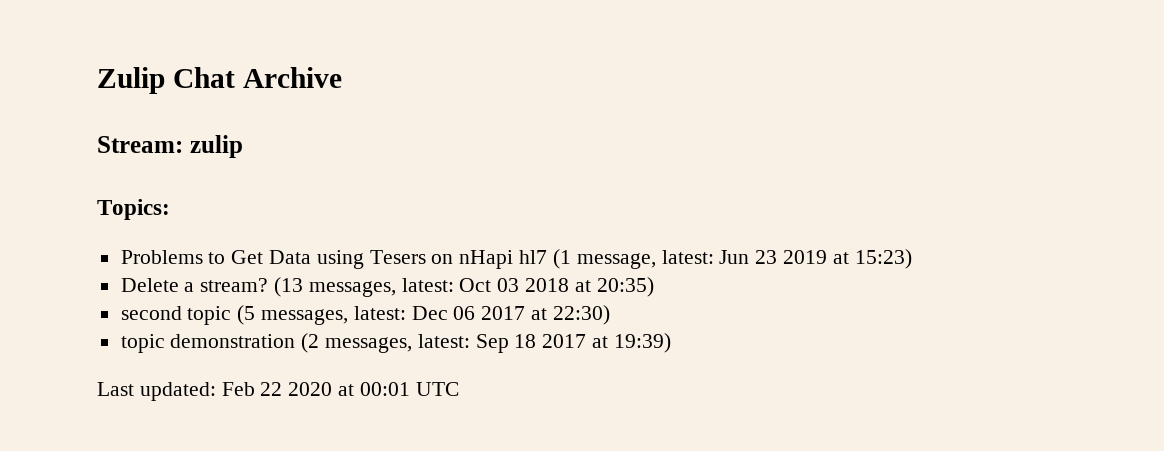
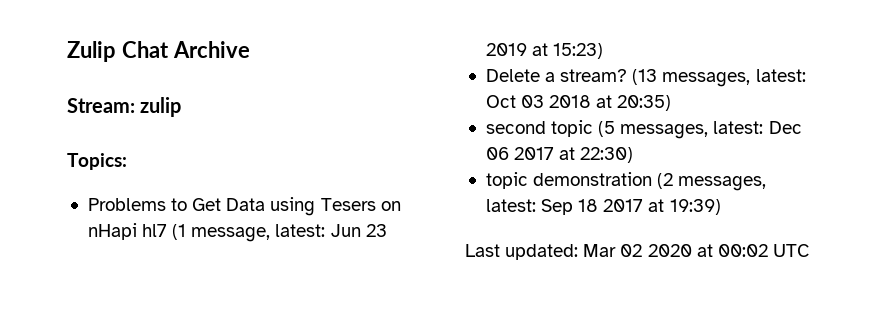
[221,382,283,396] Feb 22 -> [583,244,643,257] Mar 02
[359,382,410,396] 00:01 -> [717,244,768,257] 00:02

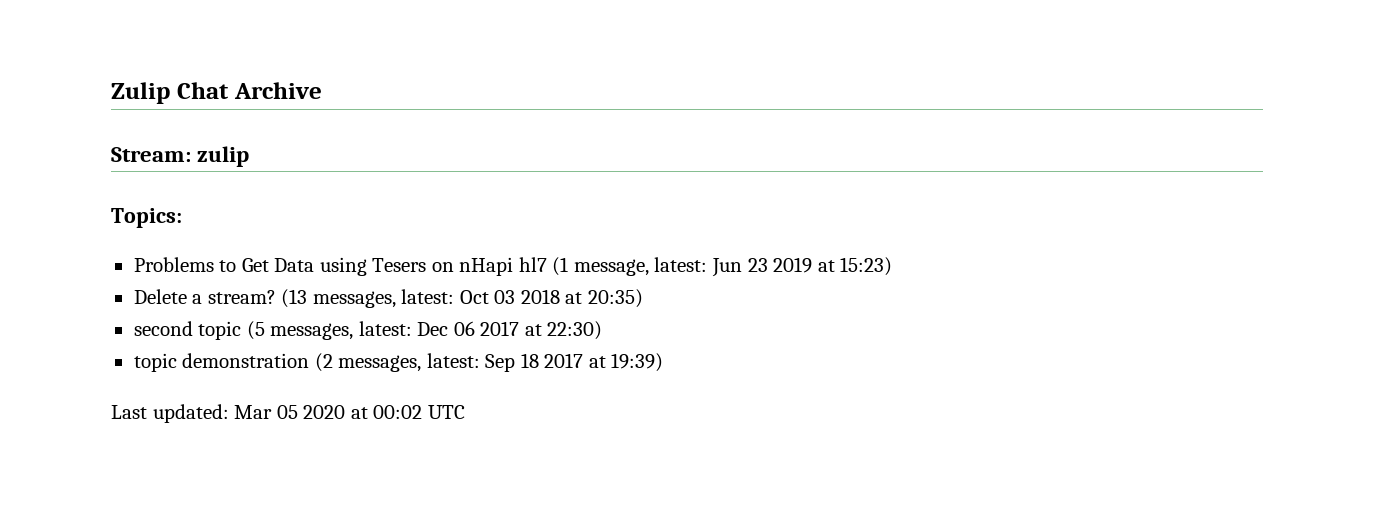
[620,244,643,257] 02 -> [276,405,298,419] 05

